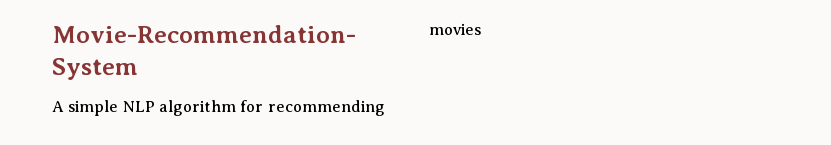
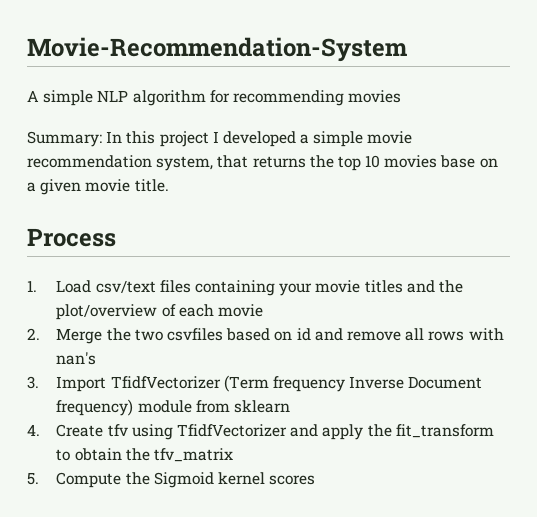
(481, 29) none -> [27,131,413,147] [27,155,498,171] [27,179,169,195] [27,228,116,247] [27,280,463,296] [56,304,264,320] [27,328,504,344] [56,352,97,365] [27,375,483,392] [56,399,291,416] [27,424,494,440] [56,448,234,462] [27,472,316,488] // Summary: In this project I developed a simple movie recommendation system, that returns the top 10 movies base on a given movie title. // Process // 1. Load csv/text files containing your movie titles and the plot/overview of each movie // 2. Merge the two csvfiles based on id and remove all rows with nan's // 3. Import TfidfVectorizer (Term frequency Inverse Document frequency) module from sklearn // 4. Create tfv using TfidfVectorizer and apply the fit_transform to obtain the tfv_matrix // 5. Compute the Sigmoid kernel scores

